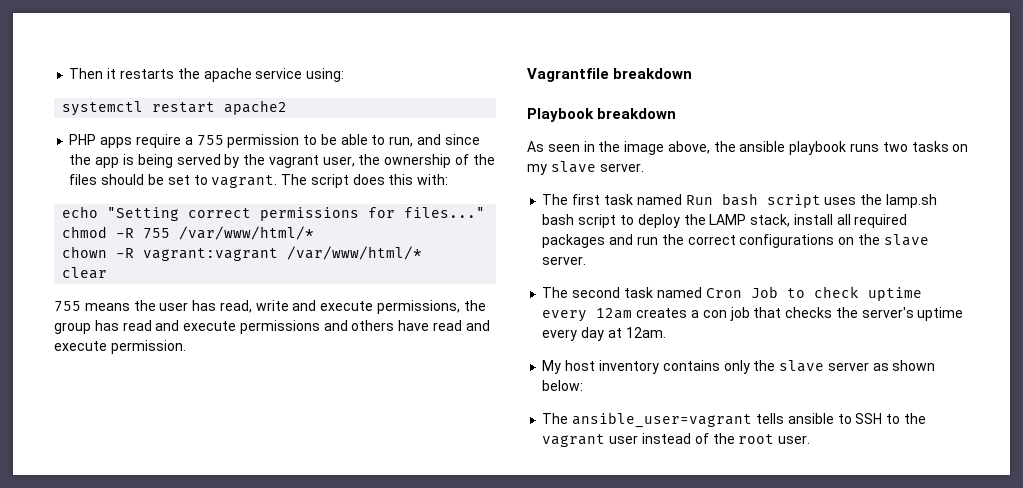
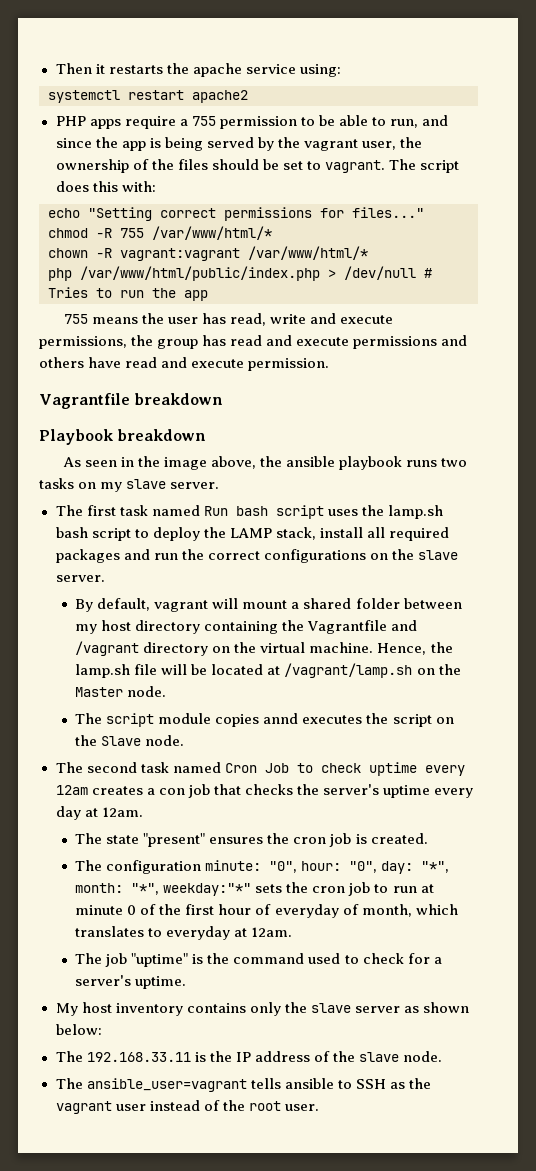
[62,267,108,279] clear -> [48,266,432,281] [48,287,208,301] php /var/www/html/public/index.php > /dev/null # Tries to run the app
(587, 260) none -> [75,598,462,612] [75,620,418,634] [75,641,453,656] [75,663,461,678] [75,686,167,697] [75,713,454,727] [75,735,185,746] // By default, vagrant will mount a shared folder between my host directory containing the Vagrantfile and /vagrant directory on the virtual machine. Hence, the lamp.sh file will be located at /vagrant/lamp.sh on the Master node. // The script module copies annd executes the script on the Slave node.
(666, 332) none -> [75,833,428,847] [75,860,450,874] [75,882,434,896] [75,904,458,918] [75,926,293,940] [75,953,442,967] [75,975,187,989] // The state "present" ensures the cron job is created. // The configuration minute: "0", hour: "0", day: "*", month: "*", weekday:"*" sets the cron job to run at minute 0 of the first hour of everyday of month, which translates to everyday at 12am. // The job "uptime" is the command used to check for a server's uptime.
(584, 385) none -> [55,1051,442,1062] // The 192.168.33.11 is the IP address of the slave node.
[886,414,901,424] to -> [389,1082,405,1089] as

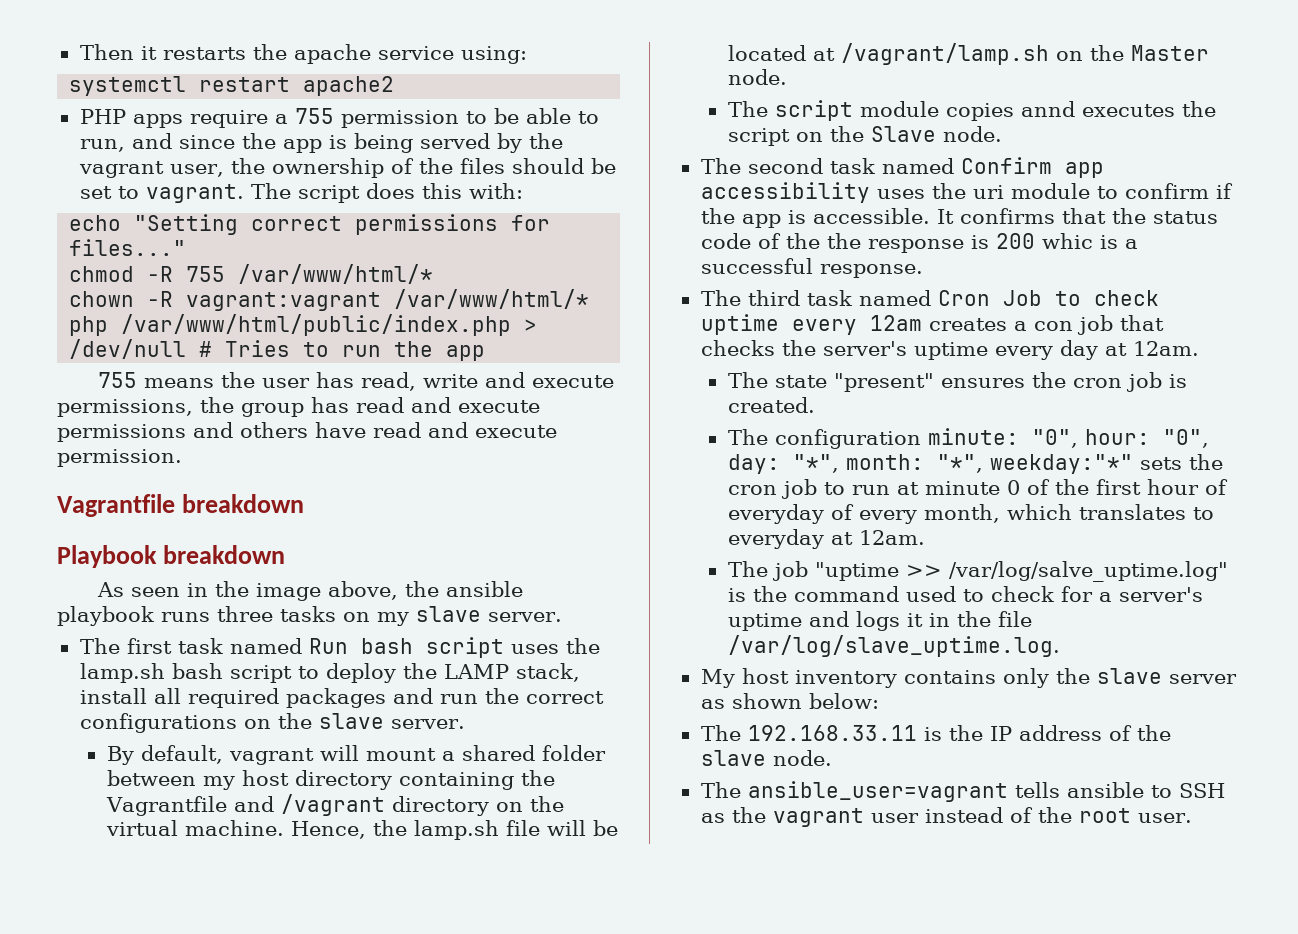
[441,458,468,467] two -> [217,606,273,622] three
(221, 767) none -> [960,157,1104,178] [700,182,1233,203] [700,208,1218,228] [700,233,1138,253] [700,258,923,278] [700,290,931,306] Confirm app accessibility uses the uri module to confirm if the app is accessible. It confirms that the status code of the the response is 200 whic is a successful response. // The third task named
(359, 909) none -> [858,510,917,524] every
[131,953,189,967] "uptime" -> [814,561,1228,582] "uptime >> /var/log/salve_uptime.log"
[135,976,187,989] uptime. -> [727,611,1032,631] [727,635,1060,657] uptime and logs it in the file /var/log/slave_uptime.log.

